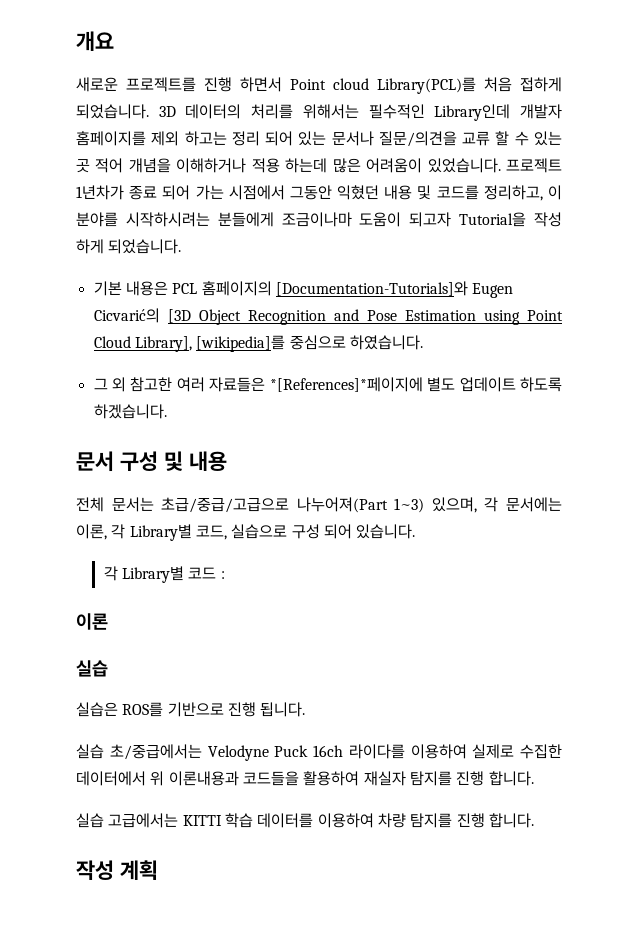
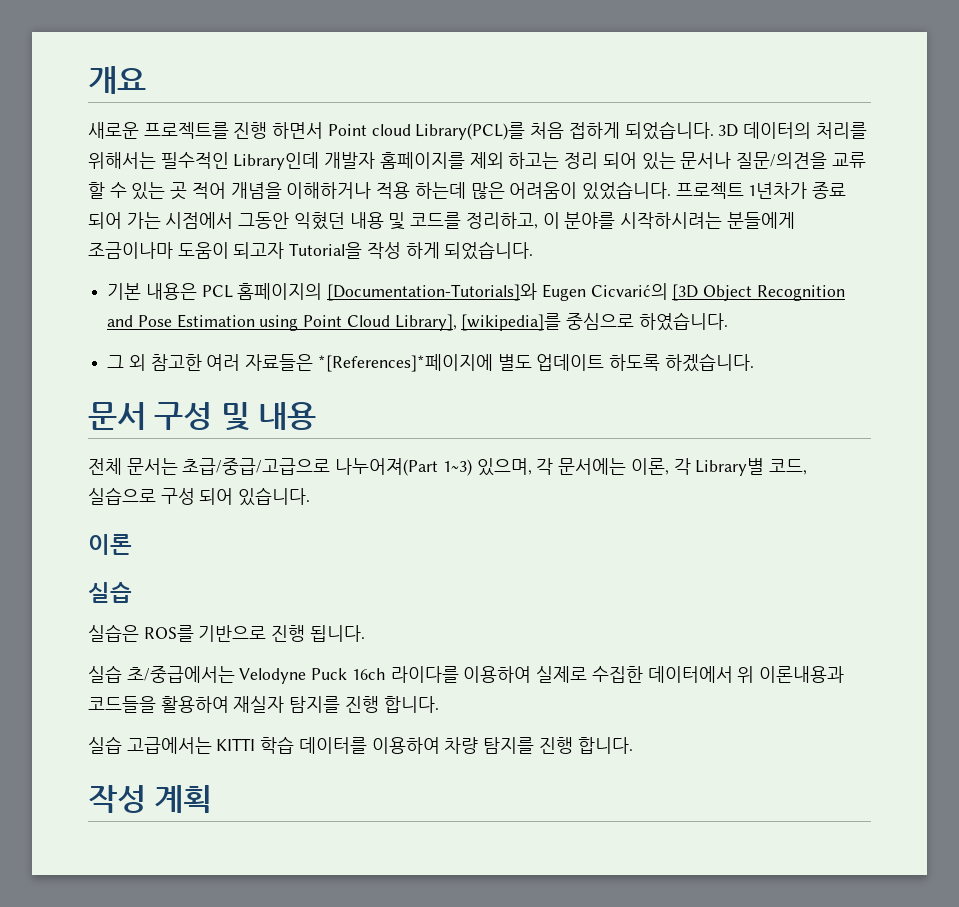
[103,566,225,583] // 각 Library별 코드 : -> (311, 496) none

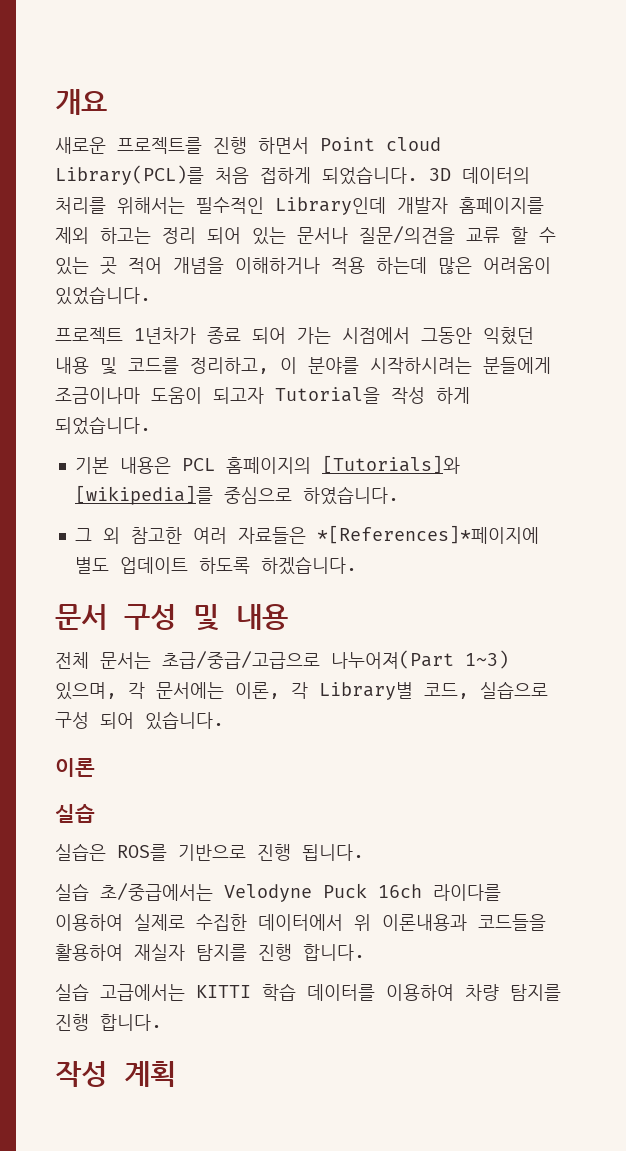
(671, 190) none -> (151, 295) //
[327,283,845,301] [107,314,457,331] [Documentation-Tutorials]와 Eugen Cicvarić의 [3D Object Recognition and Pose Estimation using Point Cloud Library], -> [321,455,460,474] [Tutorials]와

